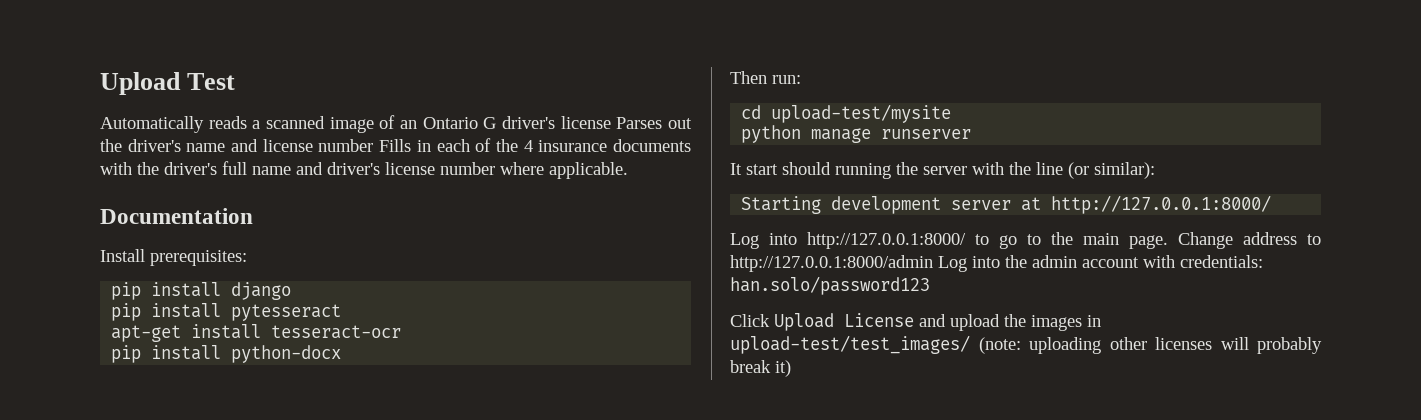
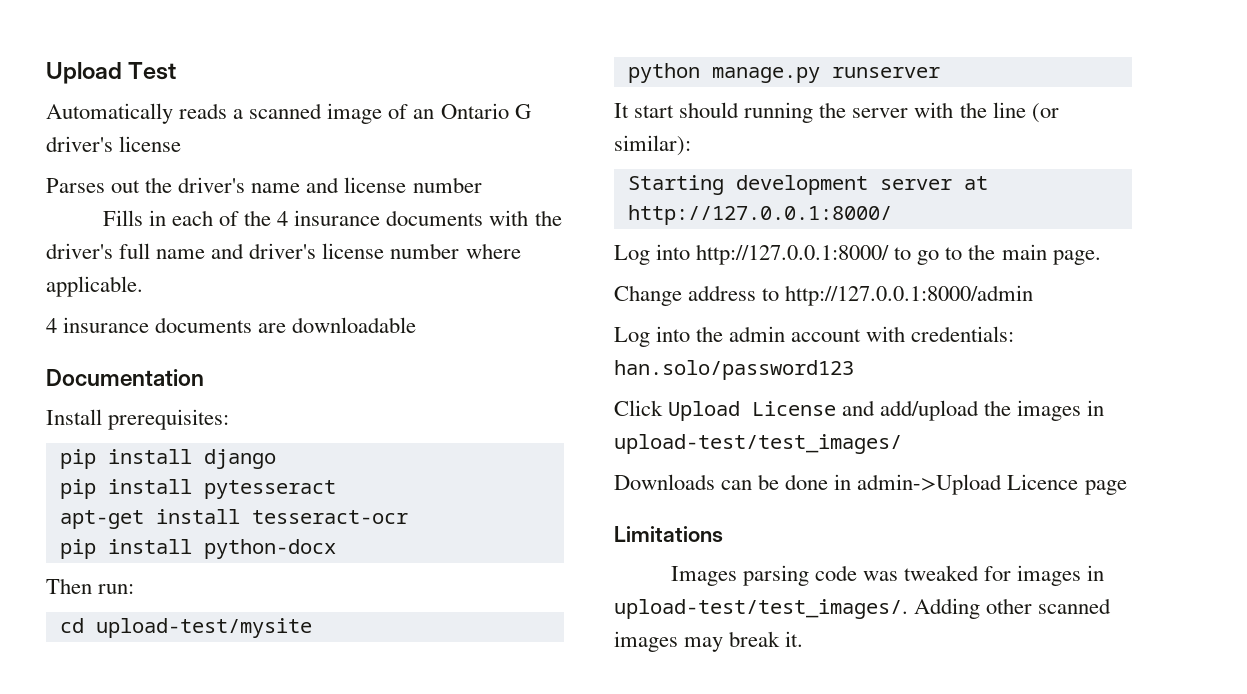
(611, 122) none -> (182, 144) //
(374, 145) none -> (482, 185) //
(628, 170) none -> [46,317,417,333] // 4 insurance documents are downloadable
[811,128,872,143] manage -> [711,67,820,83] manage.py
(1168, 242) none -> (1101, 257) //
(933, 263) none -> (1034, 295) //
[950,314,1000,331] upload -> [880,400,980,421] add/upload
[978,337,1322,354] [730,360,791,377] (note: uploading other licenses will probably break it) -> [614,474,1127,495] [614,526,723,542] [670,565,1105,586] [614,598,1112,619] [614,631,804,652] // Downloads can be done in admin->Upload Licence page // Limitations // Images parsing code was tweaked for images in upload-test/test_images/. Adding other scanned images may break it.

